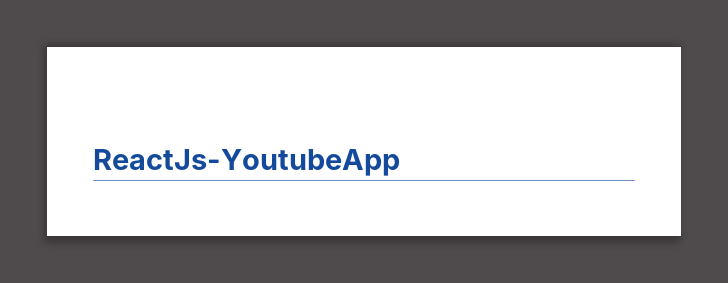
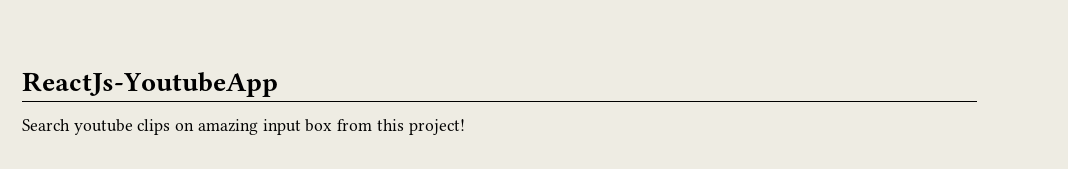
(400, 162) none -> [22,119,465,135] // Search youtube clips on amazing input box from this project!

